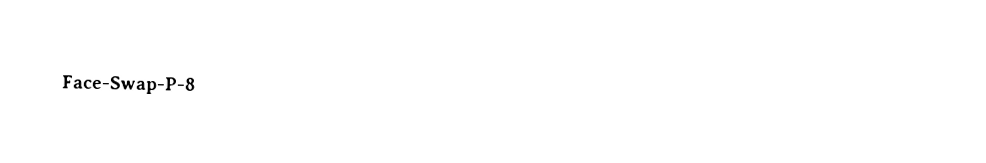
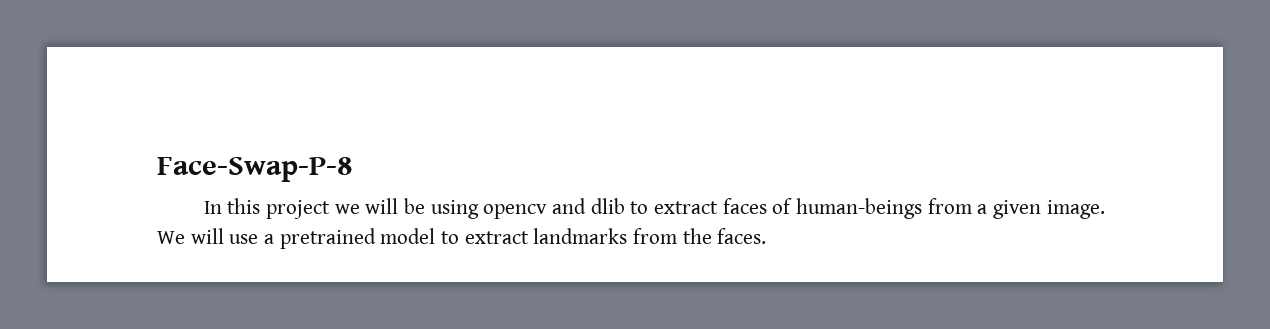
(196, 85) none -> [203,198,1105,219] [157,228,767,249] // In this project we will be using opencv and dlib to extract faces of human-beings from a given image. We will use a pretrained model to extract landmarks from the faces.

